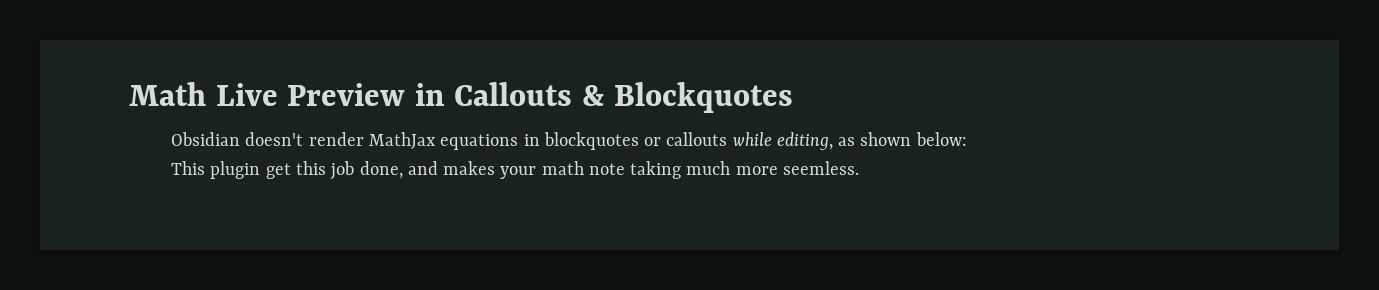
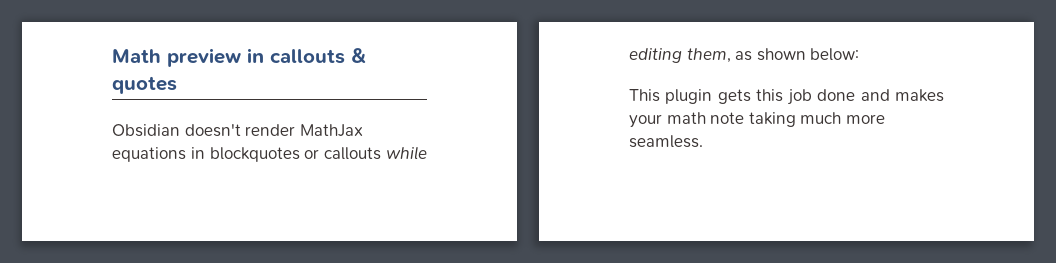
[215,82,793,113] Live Preview in Callouts & Blockquotes -> [167,48,366,67] [112,76,177,94] preview in callouts & quotes
[776,132,833,150] editing, -> [629,48,731,63] editing them,
[265,163,291,179] get -> [717,89,751,104] gets
[359,161,403,179] done, -> [817,89,856,101] done
[782,161,859,175] seemless. -> [629,135,703,148] seamless.

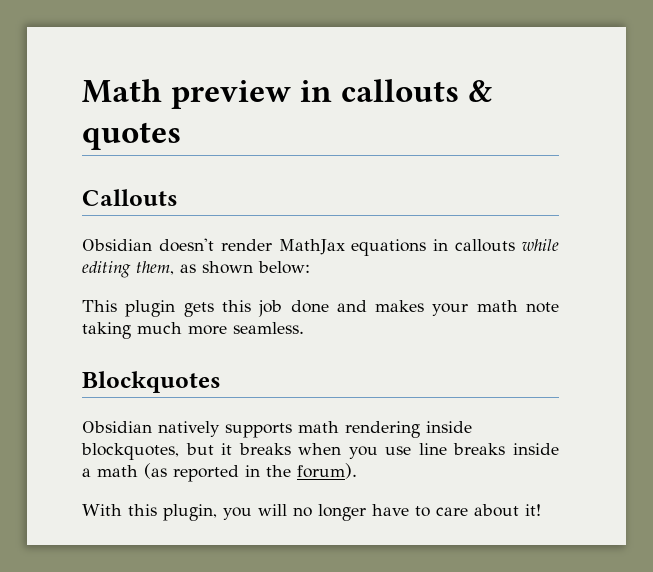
(177, 85) none -> [82,189,178,206] // Callouts
[209,147,320,162] blockquotes or -> (449, 245) none
(703, 141) none -> [82,371,221,393] [82,421,472,438] [81,443,559,460] [82,463,357,482] [82,504,541,521] // Blockquotes // Obsidian natively supports math rendering inside blockquotes, but it breaks when you use line breaks inside a math (as reported in the forum). // With this plugin, you will no longer have to care about it!

